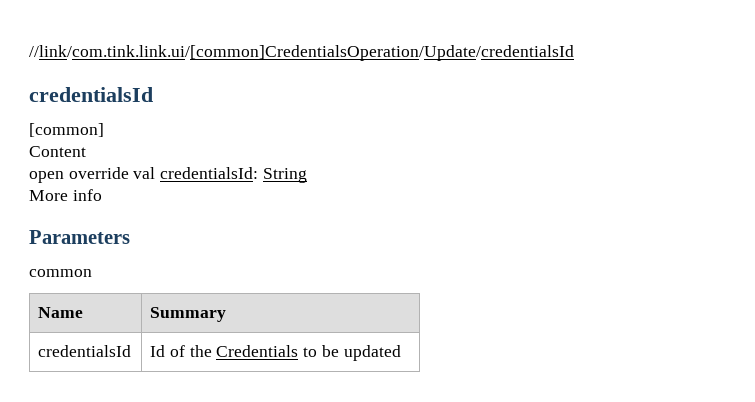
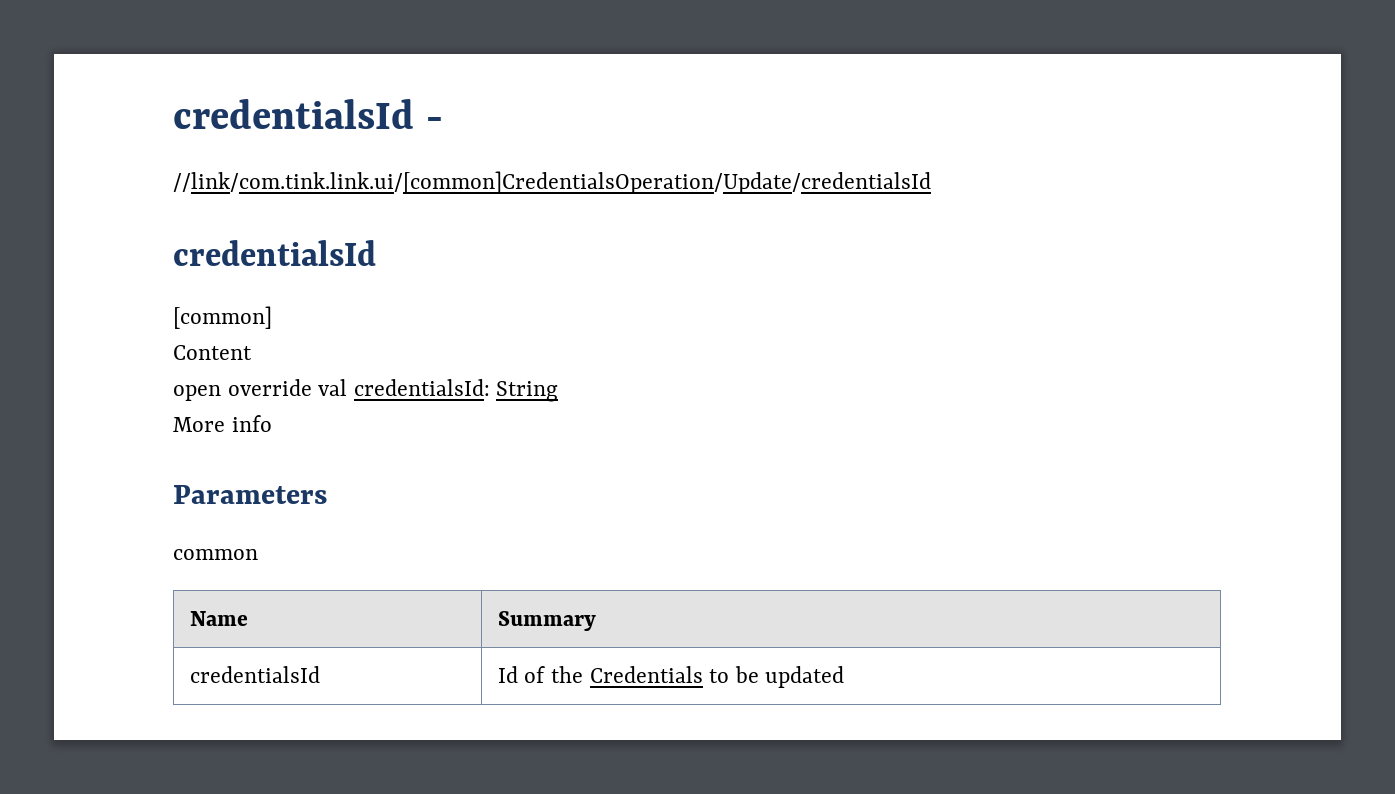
(29, 53) none -> [173,99,444,129] credentialsId - //

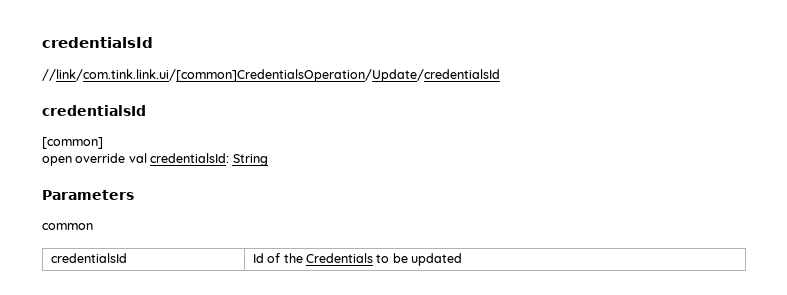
[173,99,444,129] credentialsId - -> [42,37,153,48] credentialsId
[173,345,252,360] // Content -> (103, 143) none
[173,415,272,432] // More info -> (268, 160) none
[189,611,248,626] [497,611,596,631] // Name | Summary -> (93, 226) none

